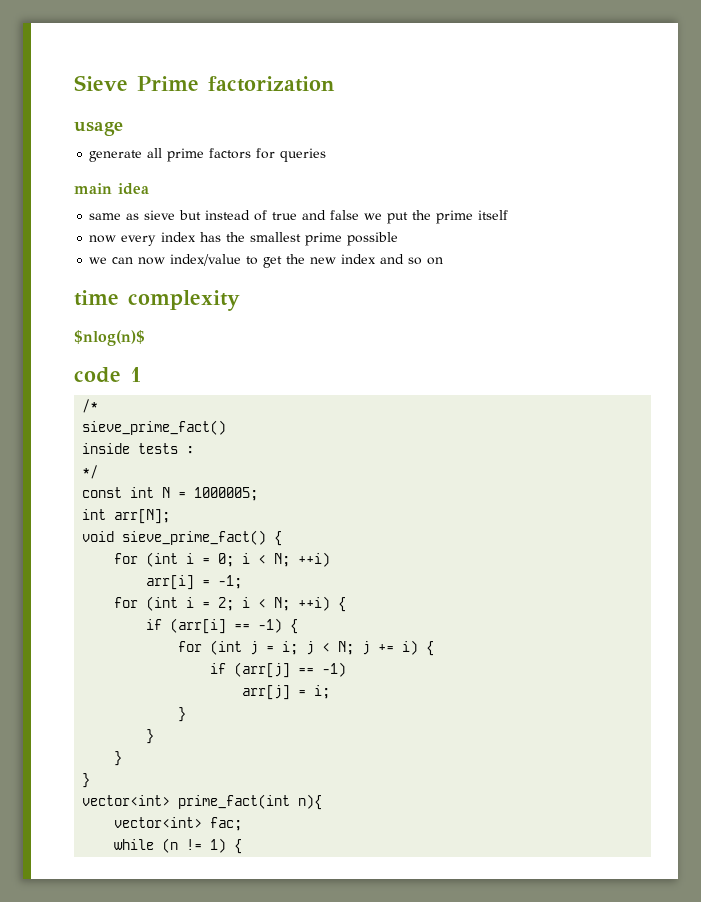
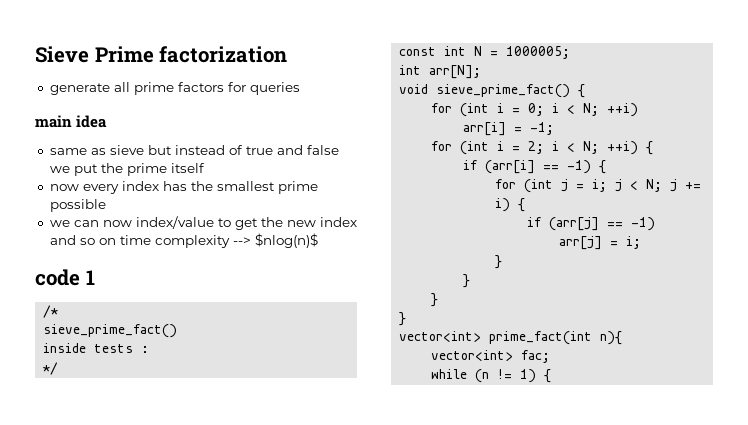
[74,122,123,136] // usage -> (288, 54) none
(444, 261) // -> (116, 241) none
(240, 300) // -> [232,237,251,245] -->

